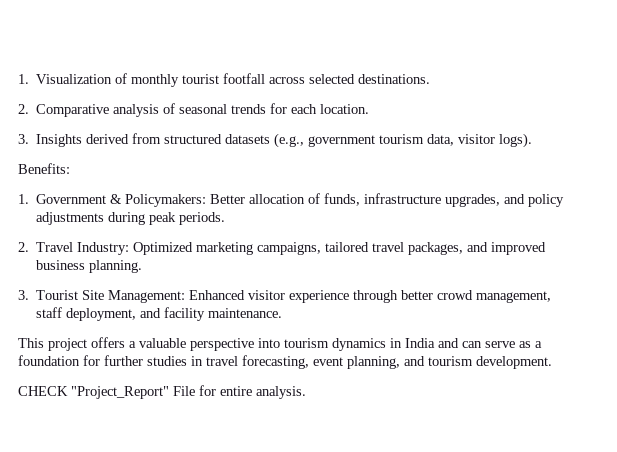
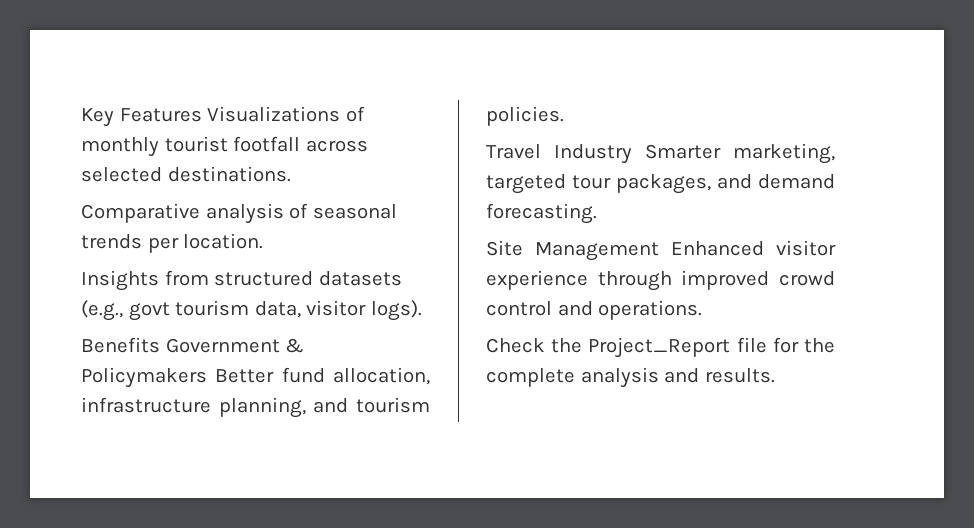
[18,74,113,84] 1. Visualization -> [81,106,341,127] Key Features Visualizations
[18,104,29,114] 2. -> (291, 174) none
[270,103,318,114] for each -> [147,237,179,253] per
[18,134,130,147] 3. Insights derived -> [81,270,159,291] Insights
[308,135,376,147] government -> [128,302,170,321] govt
[18,163,70,174] [18,193,565,207] [36,212,226,225] [18,242,547,255] [36,260,143,273] [18,290,552,303] [36,307,283,321] [18,337,542,351] [18,355,552,369] [18,385,306,399] Benefits: // 1. Government & Policymakers: Better allocation of funds, infrastructure upgrades, and policy adjustments during peak periods. // 2. Travel Industry: Optimized marketing campaigns, tailored travel packages, and improved business planning. // 3. Tourist Site Management: Enhanced visitor experience through better crowd management, staff deployment, and facility maintenance. // This project offers a valuable perspective into tourism dynamics in India and can serve as a foundation for further studies in travel forecasting, event planning, and tourism development. // CHECK "Project_Report" File for entire analysis. -> [81,337,305,353] [81,367,430,388] [81,397,430,418] [486,106,564,126] [486,143,835,164] [486,174,835,194] [486,203,597,224] [486,240,836,261] [486,270,835,291] [486,300,703,320] [486,337,835,358] [486,367,775,388] Benefits Government & Policymakers Better fund allocation, infrastructure planning, and tourism policies. // Travel Industry Smarter marketing, targeted tour packages, and demand forecasting. // Site Management Enhanced visitor experience through improved crowd control and operations. // Check the Project_Report file for the complete analysis and results.

